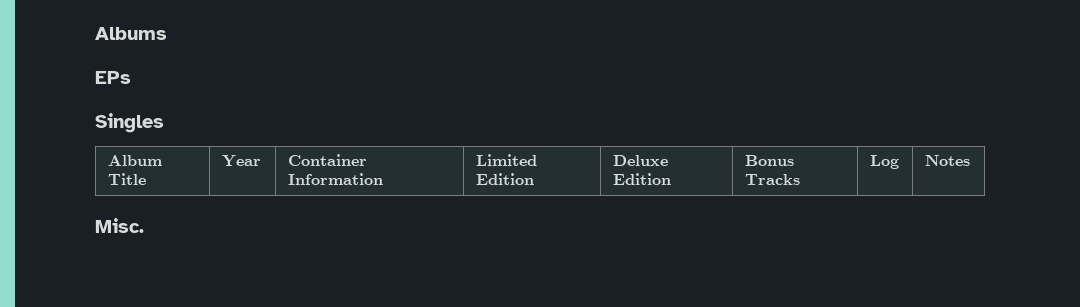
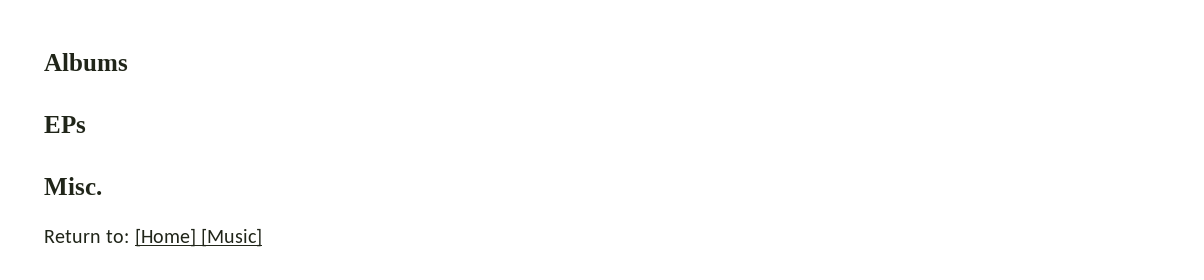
[95,113,164,133] [107,155,162,166] [107,173,146,185] [221,155,261,167] [287,154,367,166] [287,173,383,185] [475,154,537,166] [475,173,534,185] [612,155,668,166] [612,173,671,185] [744,155,794,166] [744,174,800,185] [869,155,899,169] [924,155,970,166] [95,218,144,233] Singles // Album Title | Year | Container Information | Limited Edition | Deluxe Edition | Bonus Tracks | Log | Notes // Misc. -> [44,177,102,195] [44,228,263,247] Misc. // Return to: [Home] [Music]

